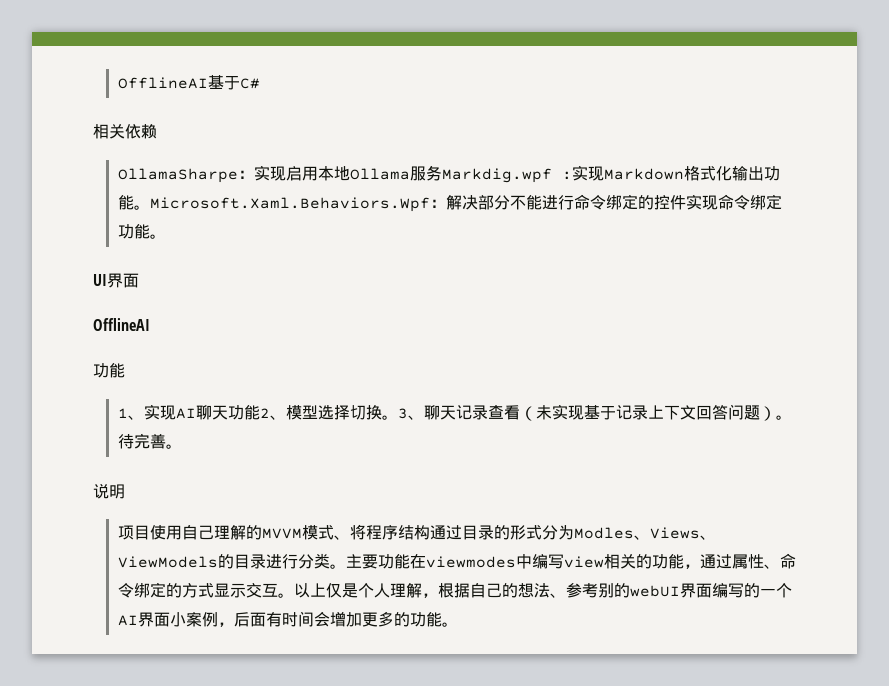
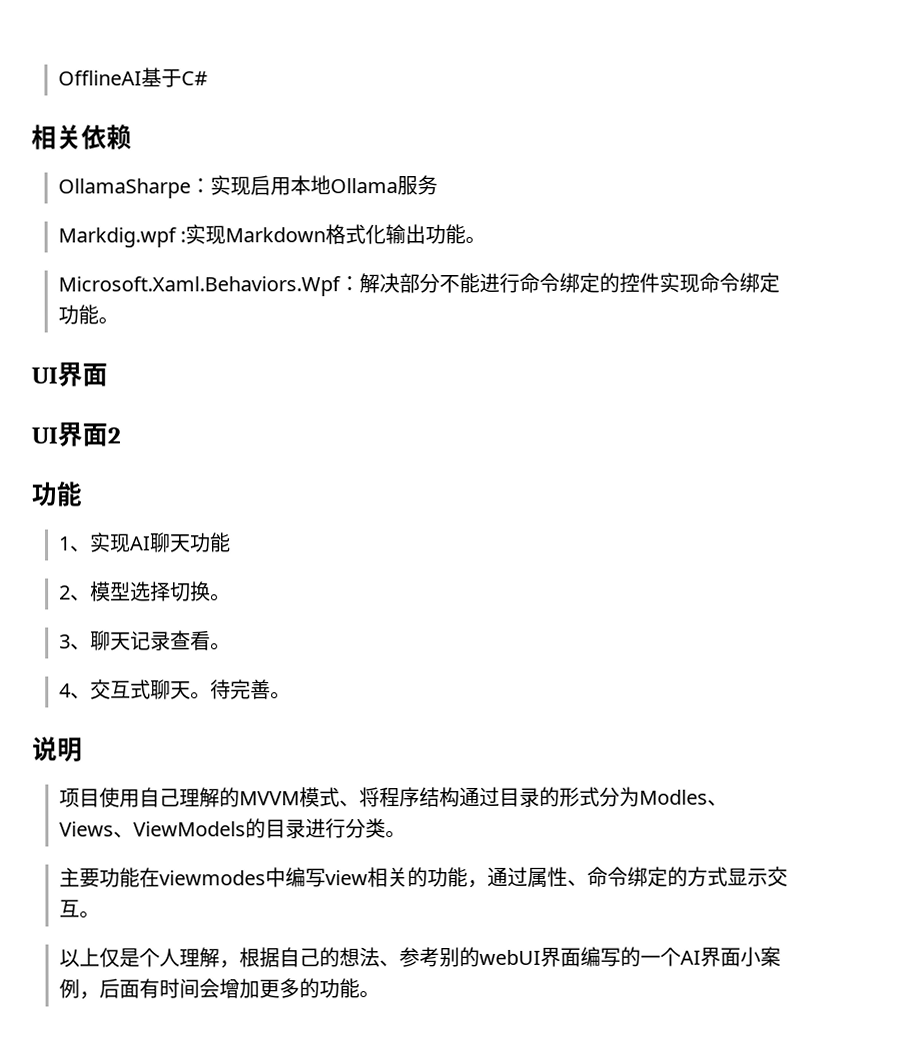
(442, 173) none -> (438, 185) //
(150, 207) none -> (486, 239) //
[93,318,150,331] OfflineAI -> [31,422,121,447] UI界面2
(260, 412) none -> (231, 542) //
(398, 417) none -> (231, 597) //
[519,404,776,421] （未实现基于记录上下文回答问题） -> [209,642,231,651] [58,679,191,700] 。 // 4、交互式聊天
(346, 566) none -> (406, 834) //
(294, 595) none -> (100, 914) //

